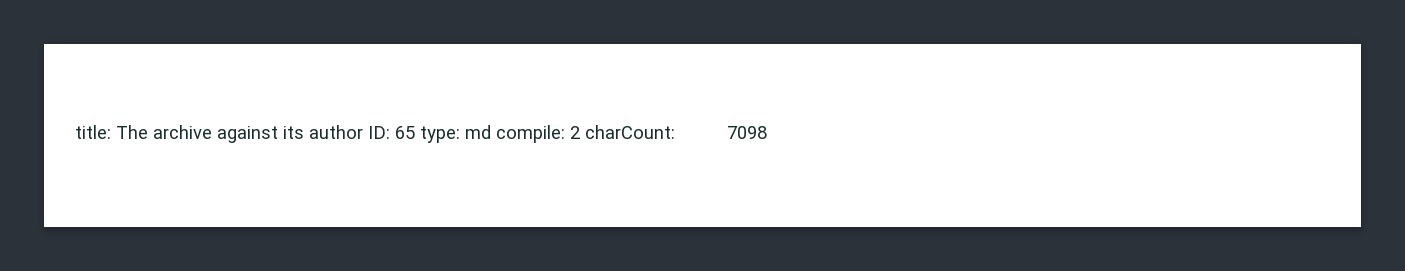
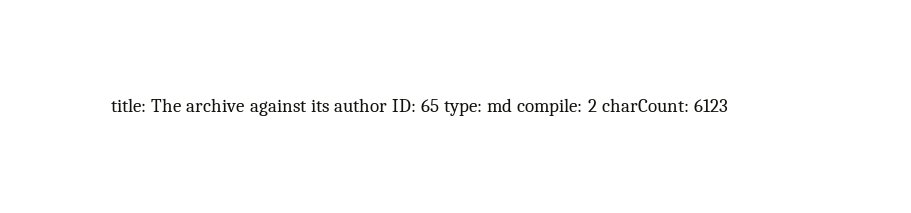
[727,126,767,139] 7098 -> [693,99,728,112] 6123

